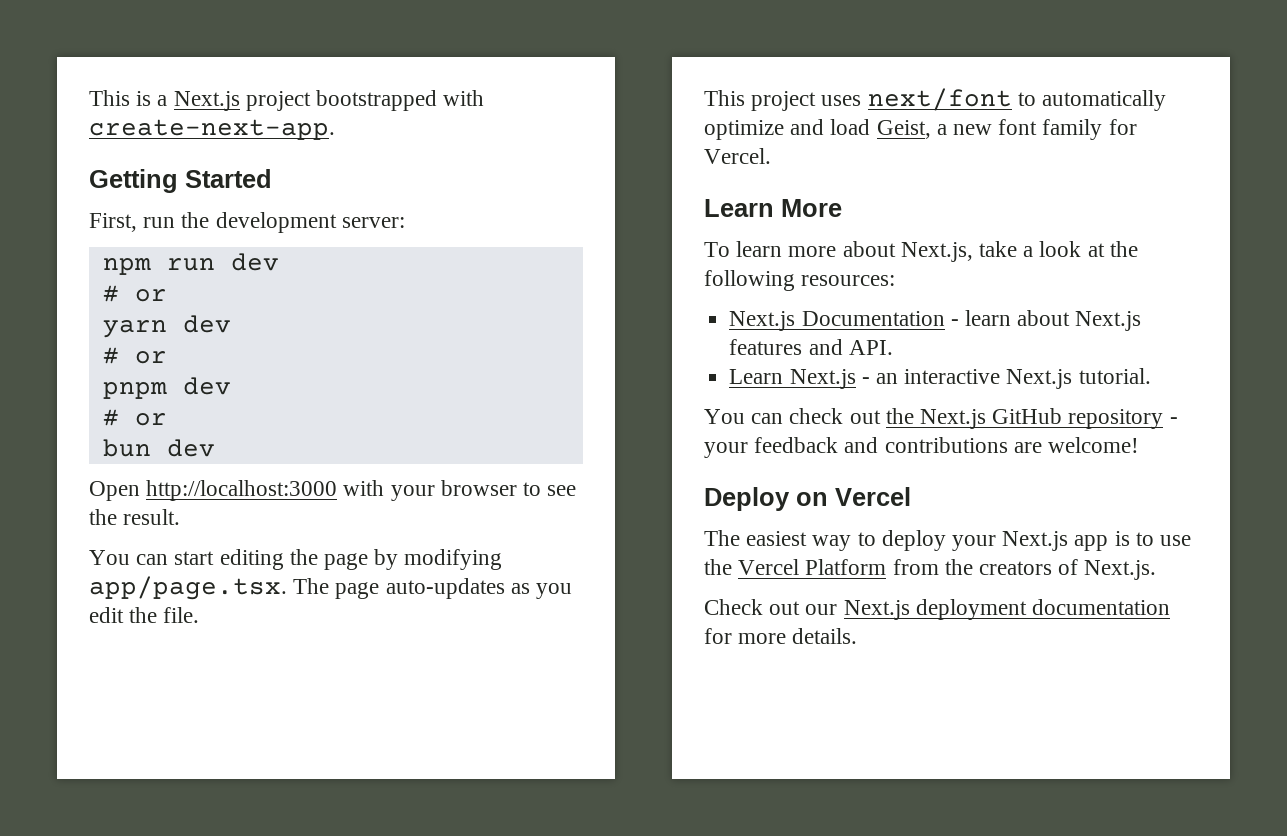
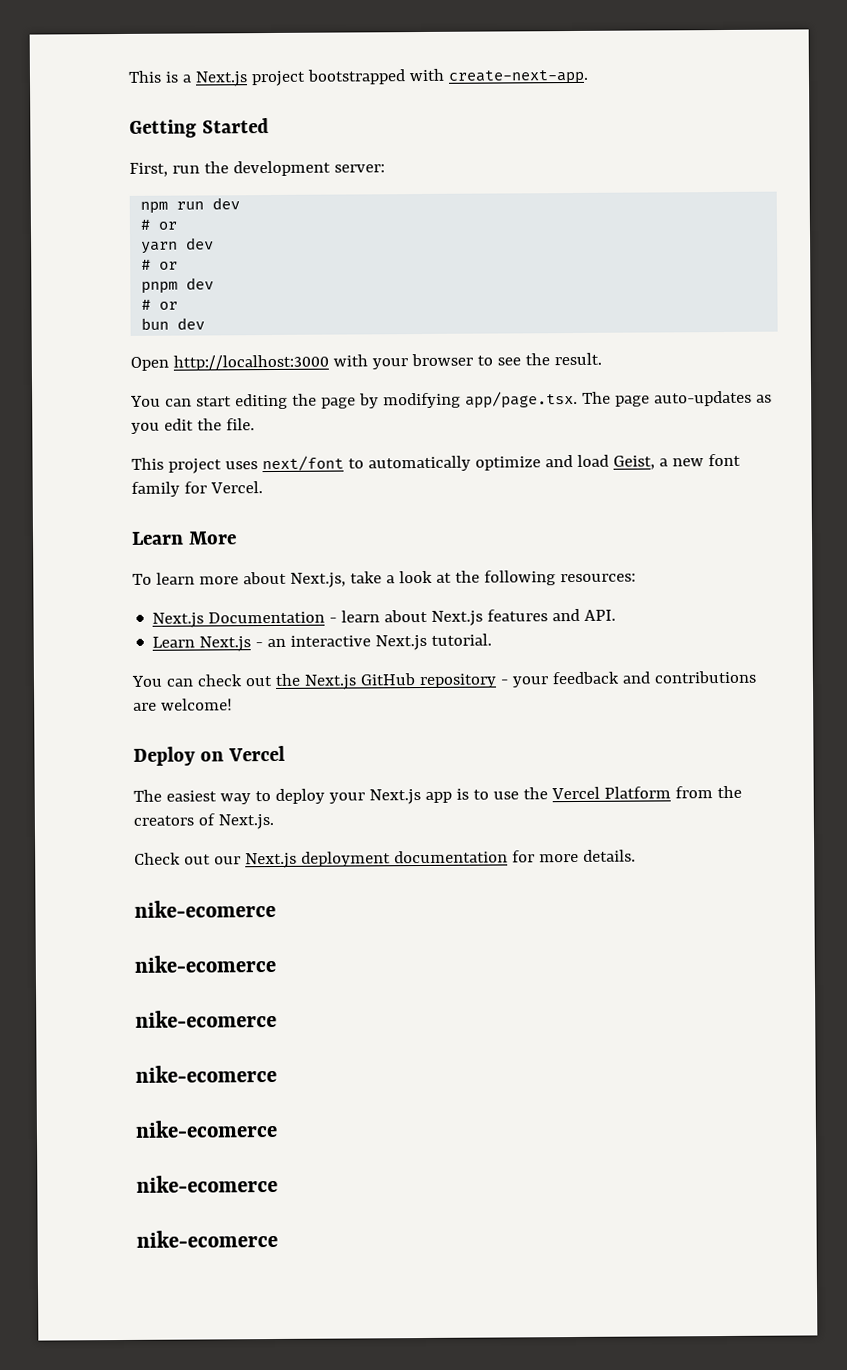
(858, 636) none -> [134,899,276,918] [134,954,276,973] [135,1009,277,1028] [135,1064,277,1083] [135,1119,277,1138] [136,1174,278,1193] [136,1229,278,1248] // nike-ecomerce // nike-ecomerce // nike-ecomerce // nike-ecomerce // nike-ecomerce // nike-ecomerce // nike-ecomerce

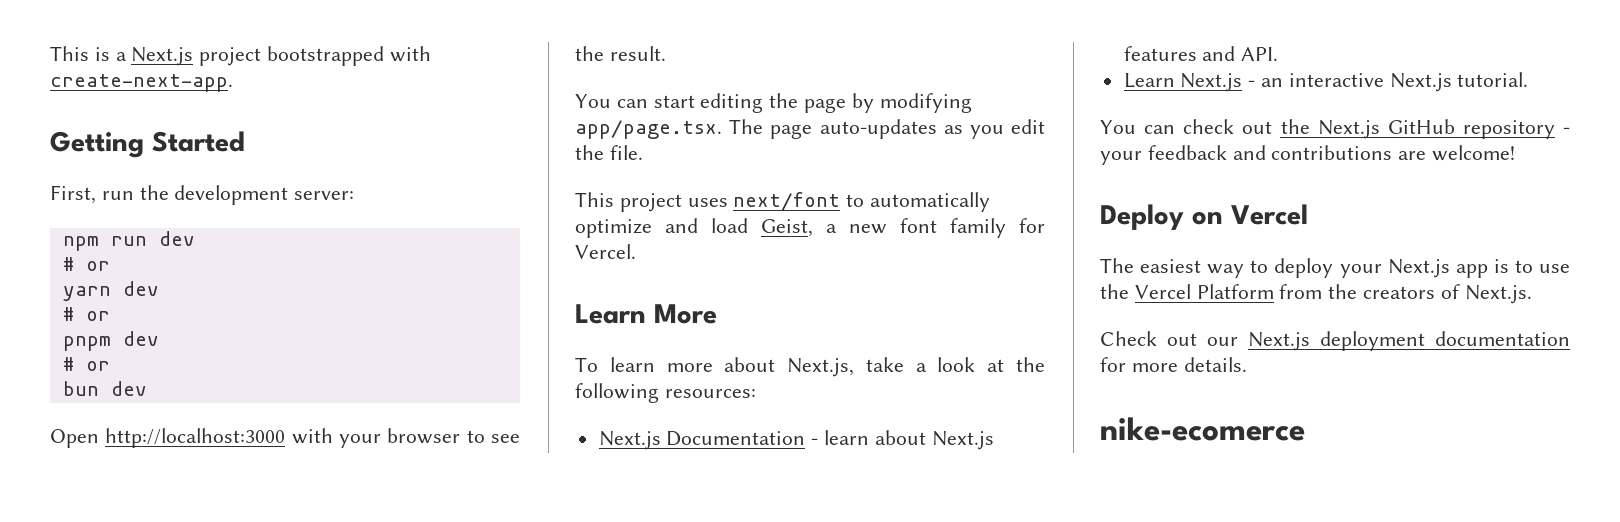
[134,954,276,973] [135,1009,277,1028] [135,1064,277,1083] [135,1119,277,1138] [136,1174,278,1193] [136,1229,278,1248] // nike-ecomerce // nike-ecomerce // nike-ecomerce // nike-ecomerce // nike-ecomerce // nike-ecomerce -> (1305, 429) none

